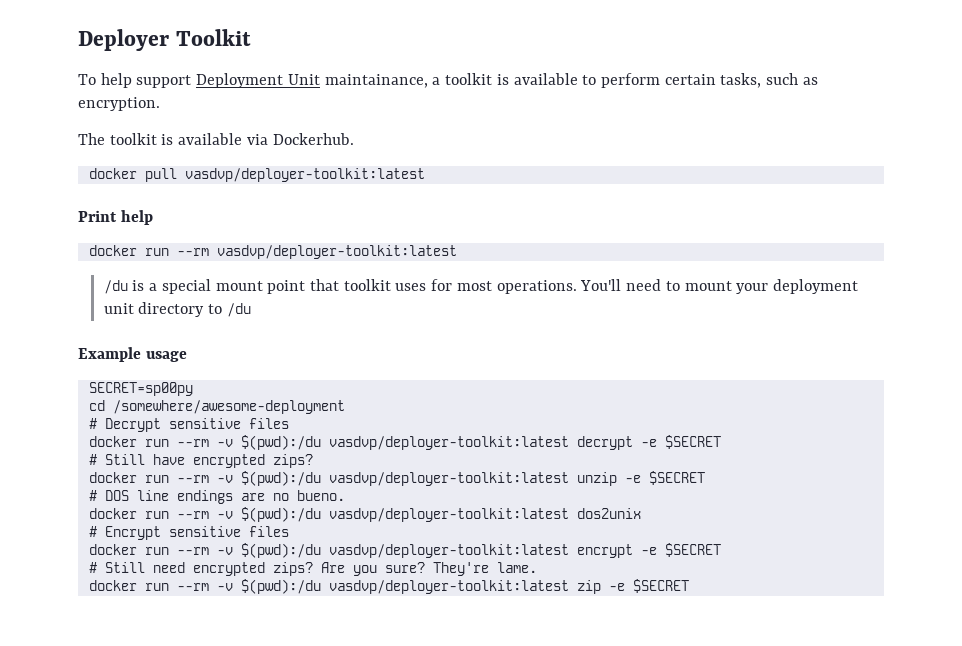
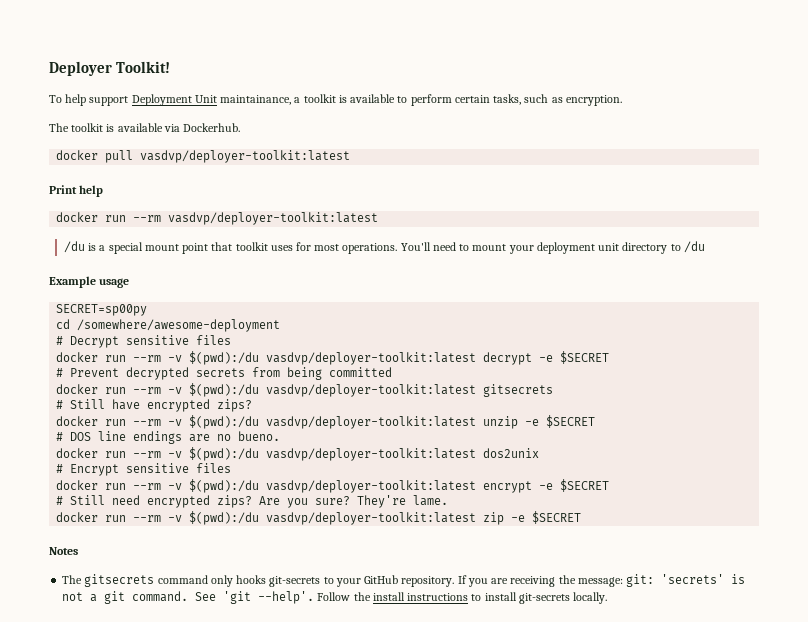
[175,29,251,46] Toolkit -> [116,61,171,73] Toolkit!
(721, 442) none -> [56,367,393,380] [56,383,554,397] // # Prevent decrypted secrets from being committed // docker run --rm -v $(pwd):/du vasdvp/deployer-toolkit:latest gitsecrets
(689, 586) none -> [49,547,78,555] [62,574,746,587] [62,591,608,604] // Notes // The gitsecrets command only hooks git-secrets to your GitHub repository. If you are receiving the message: git: 'secrets' is not a git command. See 'git --help'. Follow the install instructions to install git-secrets locally.

